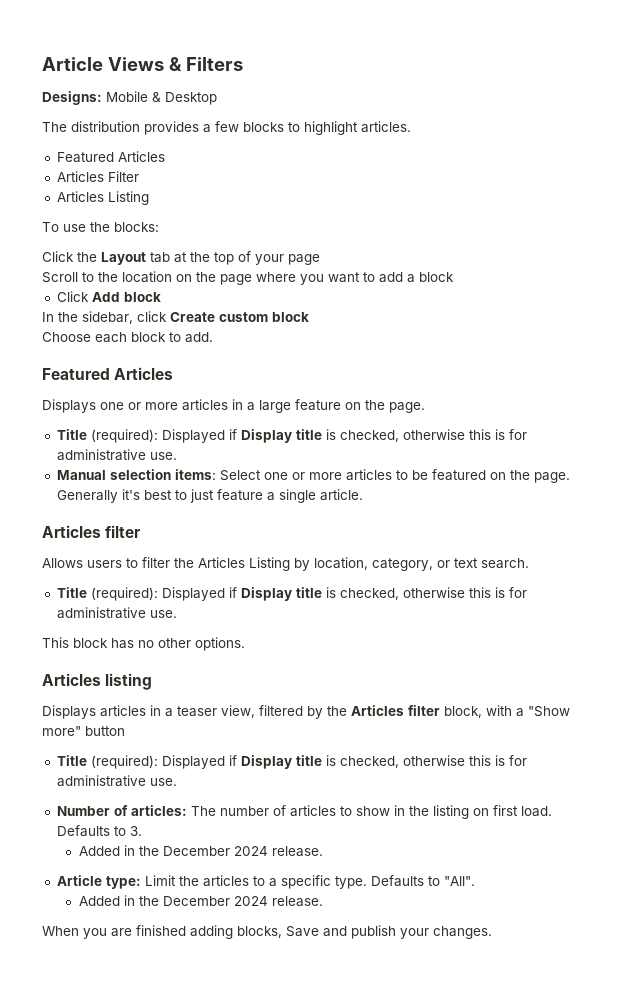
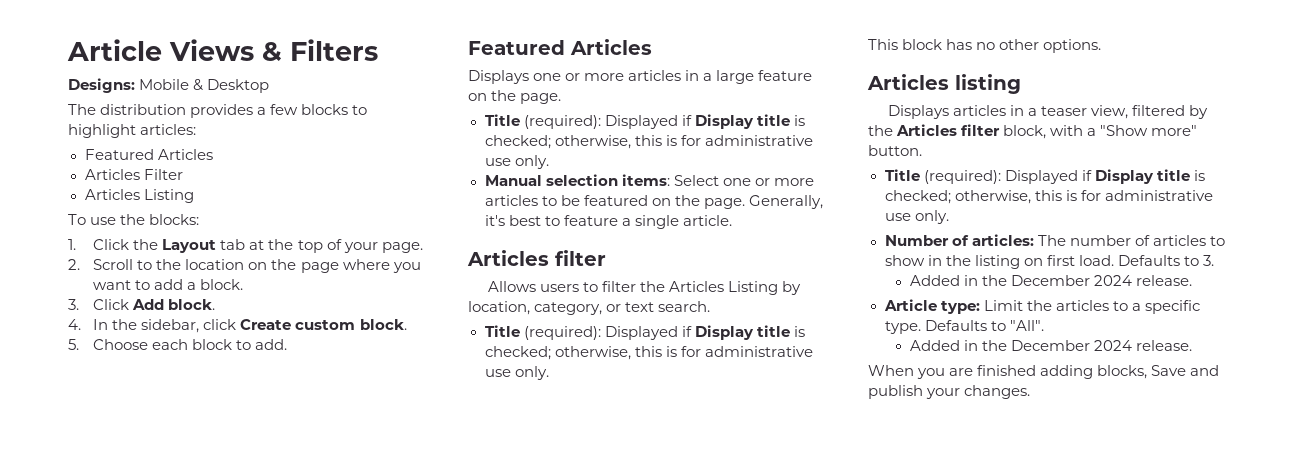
[361,121,411,133] articles. -> [140,124,197,135] articles:
(159, 227) none -> [68,239,76,250] 1.
[288,254,320,265] page // -> [381,242,423,253] [68,259,80,270] page. // 2.
[419,272,454,282] [56,291,161,302] block // Click Add block // -> [200,279,244,290] [68,299,216,310] [68,319,81,330] block. // 3. Click Add block. // 4.
[272,312,309,322] block // -> [359,319,407,330] [68,339,79,350] block. // 5.
[339,429,527,442] [56,449,177,461] checked, otherwise this is for administrative use. -> [484,135,813,149] [484,155,549,169] checked; otherwise, this is for administrative use only.
[56,490,118,503] Generally -> [748,195,823,209] Generally,
[189,489,214,503] just -> (560, 221) none
[339,587,527,600] [56,607,177,619] checked, otherwise this is for administrative use. -> [484,346,813,360] [484,366,549,380] checked; otherwise, this is for administrative use only.
[85,726,125,736] [56,755,527,769] [56,775,177,787] button // Title (required): Displayed if Display title is checked, otherwise this is for administrative use. -> [868,145,922,156] [884,169,1205,184] [884,190,1213,204] [884,210,949,224] button. // Title (required): Displayed if Display title is checked; otherwise, this is for administrative use only.

